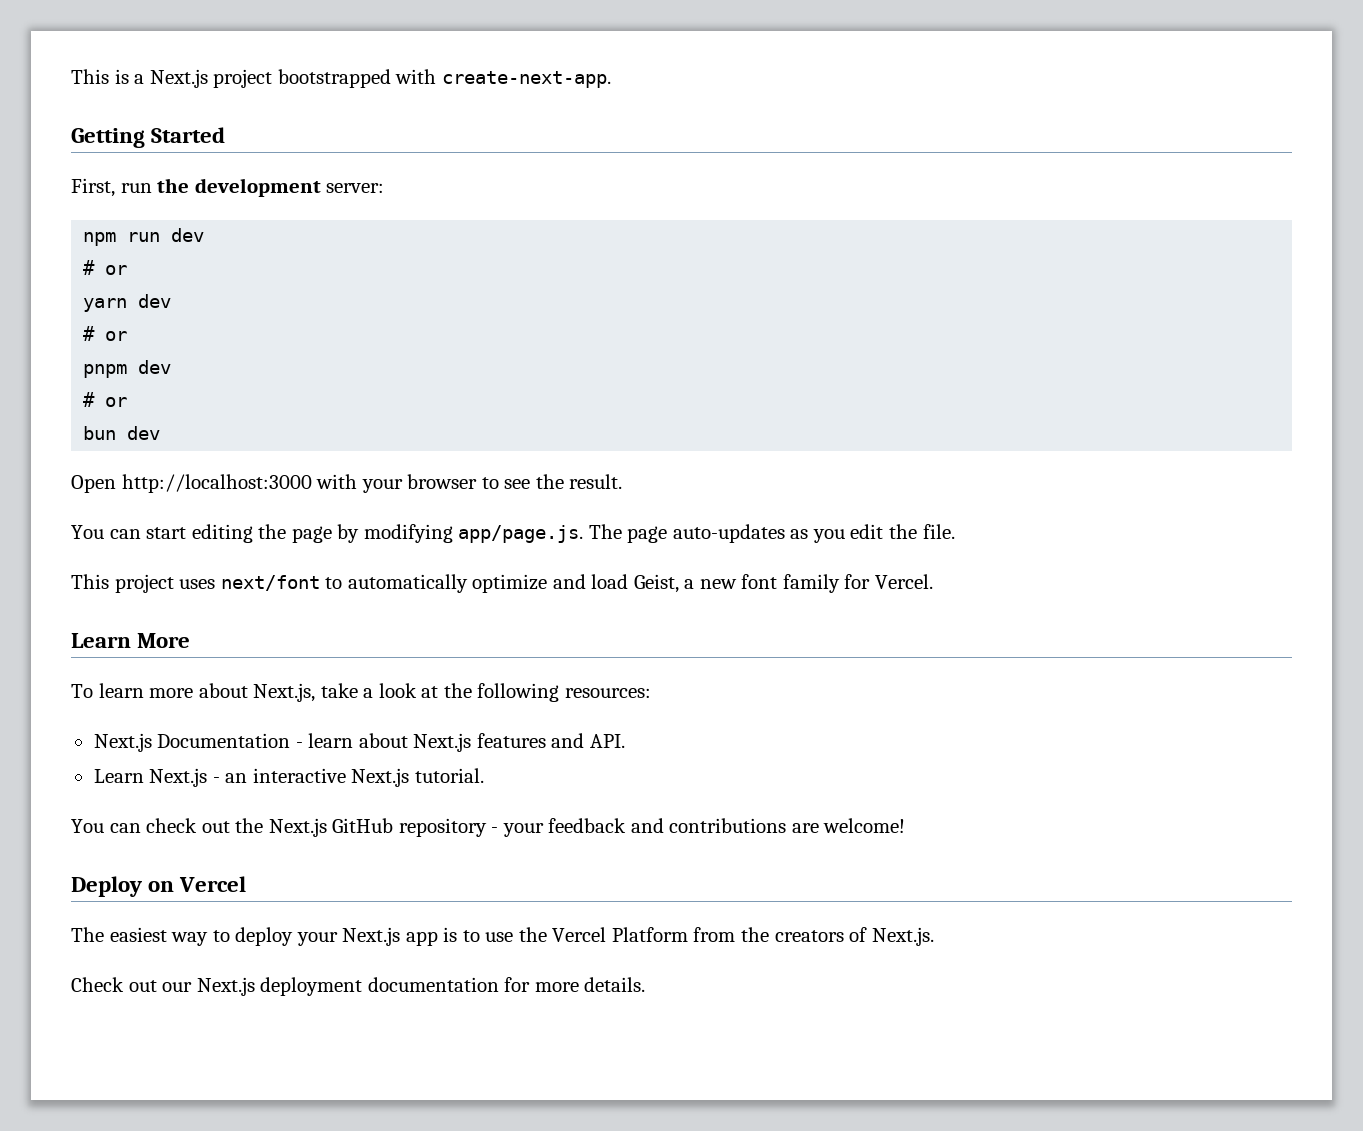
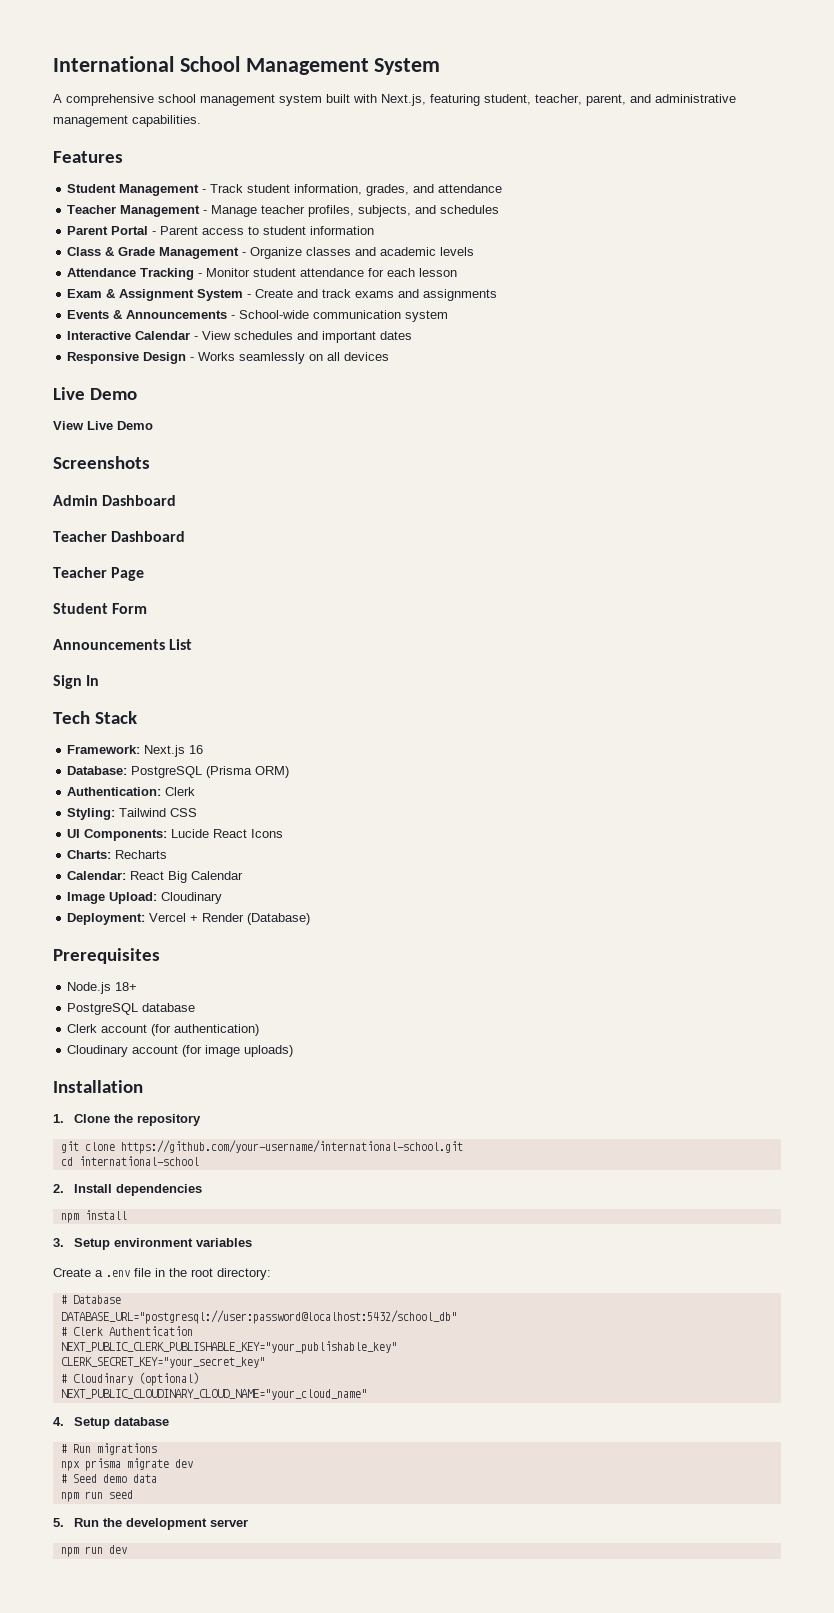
[71,69,611,88] [71,127,226,148] [71,178,152,197] This is a Next.js project bootstrapped with create-next-app. // Getting Started // First, run -> [53,56,441,75] [53,94,736,106] [53,115,201,127] [53,151,123,163] [67,184,503,196] [67,205,500,217] [67,226,375,235] [67,247,475,259] [67,268,458,280] [67,289,498,301] [67,310,449,322] [67,331,413,343] [67,352,390,364] [53,387,137,400] [53,421,153,430] [53,456,150,469] [53,495,177,506] [53,531,186,542] [53,567,145,581] [53,603,148,614] [53,639,193,650] [53,675,100,689] [53,711,137,724] [67,745,204,757] [67,766,290,778] [67,787,196,796] [67,808,198,820] [67,829,284,841] [67,850,168,859] [67,871,244,883] [67,892,223,904] [67,913,311,925] [53,948,160,964] [67,982,138,994] [67,1003,196,1015] [67,1024,260,1036] [67,1045,294,1057] [53,1080,143,1093] [53,1114,201,1126] [60,1140,463,1154] [60,1156,199,1166] [53,1184,202,1196] [60,1210,127,1223] [53,1238,252,1250] [53,1268,271,1280] [60,1295,121,1304] [60,1310,457,1324] [60,1326,193,1336] [60,1341,397,1354] [60,1357,265,1368] [60,1372,199,1386] [60,1389,367,1400] [53,1417,169,1429] [60,1443,157,1455] [60,1458,193,1471] [60,1474,157,1483] [60,1490,133,1502] [53,1518,99,1527] International School Management System // A comprehensive school management system built with Next.js, featuring student, teacher, parent, and administrative management capabilities. // Features // Student Management - Track student information, grades, and attendance // Teacher Management - Manage teacher profiles, subjects, and schedules // Parent Portal - Parent access to student information // Class & Grade Management - Organize classes and academic levels // Attendance Tracking - Monitor student attendance for each lesson // Exam & Assignment System - Create and track exams and assignments // Events & Announcements - School-wide communication system // Interactive Calendar - View schedules and important dates // Responsive Design - Works seamlessly on all devices // Live Demo // View Live Demo // Screenshots // Admin Dashboard // Teacher Dashboard // Teacher Page // Student Form // Announcements List // Sign In // Tech Stack // Framework: Next.js 16 // Database: PostgreSQL (Prisma ORM) // Authentication: Clerk // Styling: Tailwind CSS // UI Components: Lucide React Icons // Charts: Recharts // Calendar: React Big Calendar // Image Upload: Cloudinary // Deployment: Vercel + Render (Database) // Prerequisites // Node.js 18+ // PostgreSQL database // Clerk account (for authentication) // Cloudinary account (for image uploads) // Installation // 1. Clone the repository // git clone https://github.com/your-username/international-school.git // cd international-school // 2. Install dependencies // npm install // 3. Setup environment variables // Create a .env file in the root directory: // # Database // DATABASE_URL="postgresql://user:password@localhost:5432/school_db" // # Clerk Authentication // NEXT_PUBLIC_CLERK_PUBLISHABLE_KEY="your_publishable_key" // CLERK_SECRET_KEY="your_secret_key" // # Cloudinary (optional) // NEXT_PUBLIC_CLOUDINARY_CLOUD_NAME="your_cloud_name" // 4. Setup database // # Run migrations // npx prisma migrate dev // # Seed demo data // npm run seed // 5. Run
[326,183,385,193] server: -> [209,1519,248,1527] server
[83,260,128,275] [83,294,172,312] [83,326,128,341] [83,360,172,378] [83,392,128,407] [83,426,161,440] [71,474,623,493] [71,524,955,543] [71,574,934,593] [71,633,191,648] [71,683,651,702] [93,733,625,752] [93,768,484,787] [71,818,906,837] [71,876,247,897] [71,927,934,946] [71,977,646,996] // # or // yarn dev // # or // pnpm dev // # or // bun dev // Open http://localhost:3000 with your browser to see the result. // You can start editing the page by modifying app/page.js. The page auto-updates as you edit the file. // This project uses next/font to automatically optimize and load Geist, a new font family for Vercel. // Learn More // To learn more about Next.js, take a look at the following resources: // Next.js Documentation - learn about Next.js features and API. // Learn Next.js - an interactive Next.js tutorial. // You can check out the Next.js GitHub repository - your feedback and contributions are welcome! // Deploy on Vercel // The easiest way to deploy your Next.js app is to use the Vercel Platform from the creators of Next.js. // Check out our Next.js deployment documentation for more details. -> (127, 1549) none

